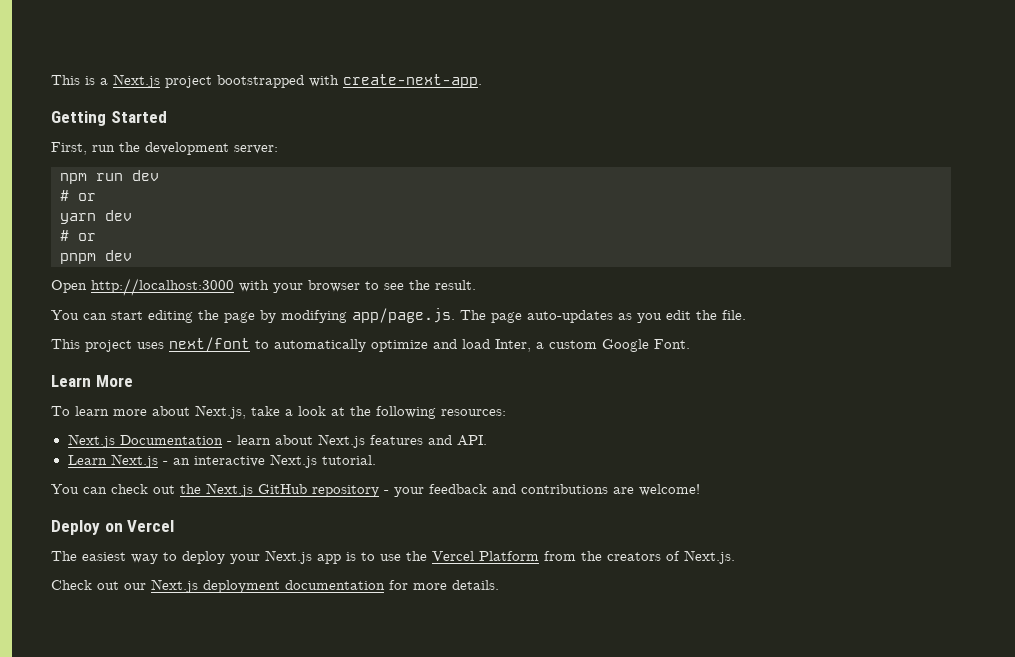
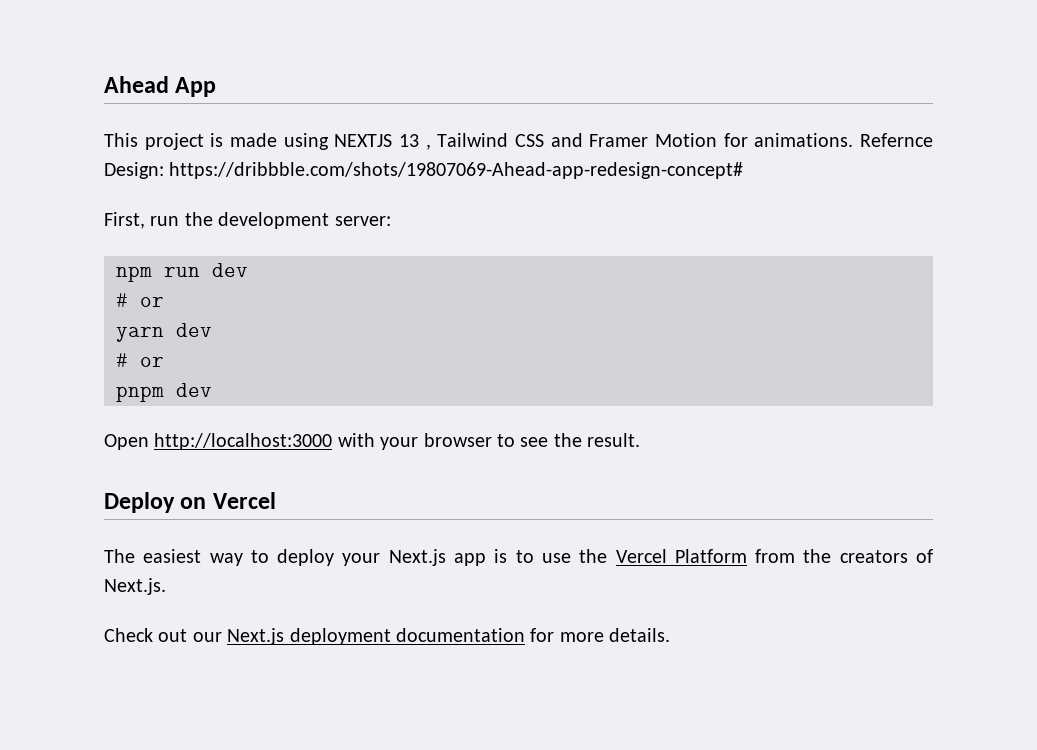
[51,74,482,88] [51,111,167,126] This is a Next.js project bootstrapped with create-next-app. // Getting Started -> [104,76,217,97] [104,133,933,150] [104,162,744,179] Ahead App // This project is made using NEXTJS 13 , Tailwind CSS and Framer Motion for animations. Refernce Design: https://dribbble.com/shots/19807069-Ahead-app-redesign-concept#
[51,308,746,323] [51,337,690,352] [51,375,133,387] [51,405,506,419] [67,434,487,448] [67,454,376,468] [51,483,700,497] // You can start editing the page by modifying app/page.js. The page auto-updates as you edit the file. // This project uses next/font to automatically optimize and load Inter, a custom Google Font. // Learn More // To learn more about Next.js, take a look at the following resources: // Next.js Documentation - learn about Next.js features and API. // Learn Next.js - an interactive Next.js tutorial. // You can check out the Next.js GitHub repository - your feedback and contributions are welcome! -> (641, 440) none

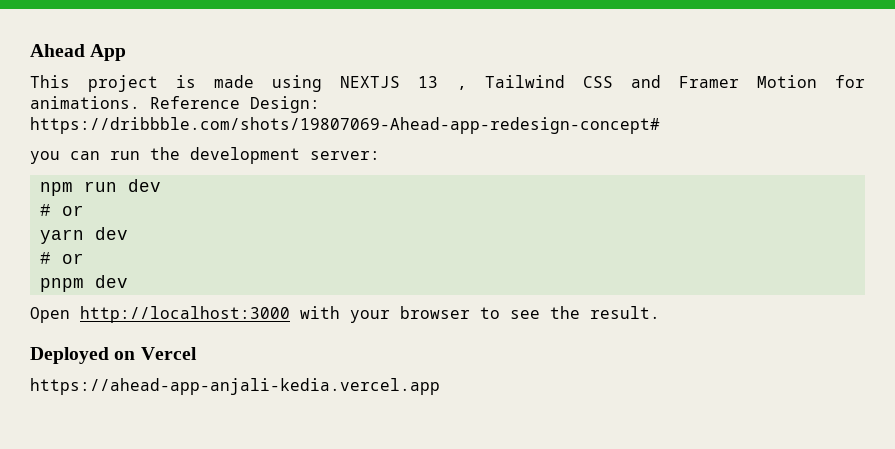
[860,133,933,147] Refernce -> [150,96,240,109] Reference
[104,212,145,229] First, -> [30,151,100,164] you can
[104,492,175,513] Deploy -> [30,347,109,364] Deployed
[104,549,933,566] [104,578,166,595] [104,628,671,645] The easiest way to deploy your Next.js app is to use the Vercel Platform from the creators of Next.js. // Check out our Next.js deployment documentation for more details. -> [30,378,440,395] https://ahead-app-anjali-kedia.vercel.app

